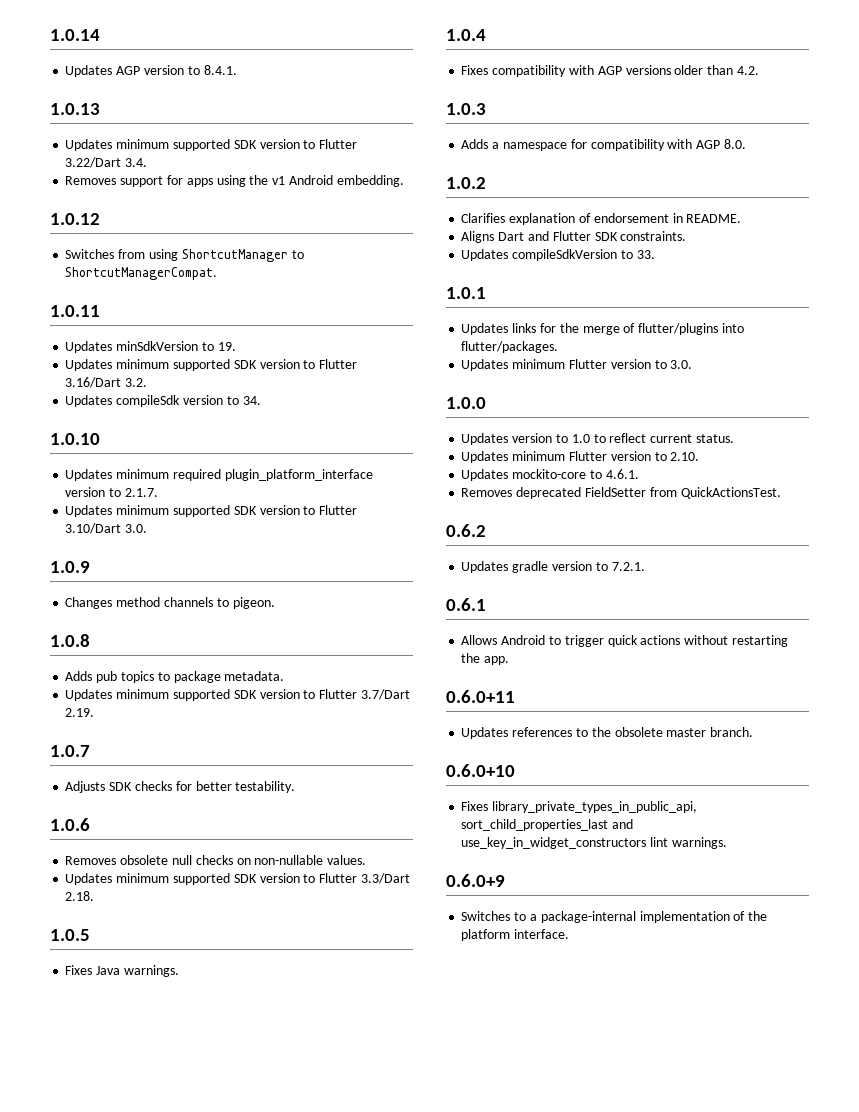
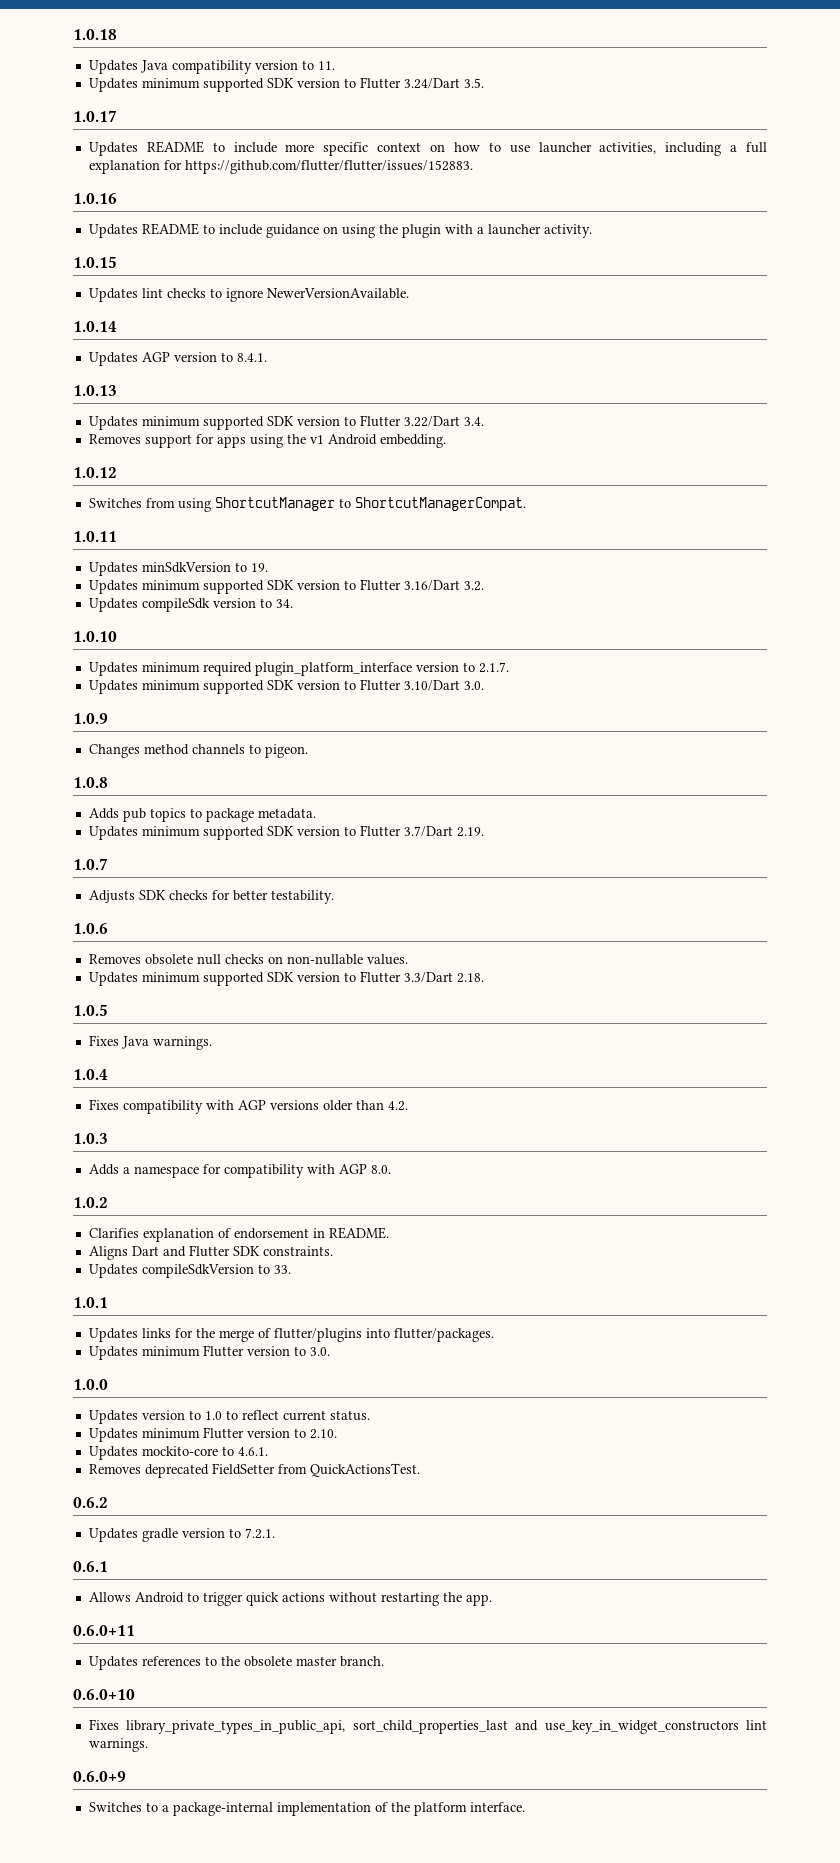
(50, 35) none -> [73,29,117,40] [88,60,335,74] [88,77,484,92] [73,110,117,122] [88,141,767,156] [88,160,473,174] [73,193,117,204] [88,223,592,238] [73,256,117,268] [88,288,409,302] 1.0.18 // Updates Java compatibility version to 11. // Updates minimum supported SDK version to Flutter 3.24/Dart 3.5. // 1.0.17 // Updates README to include more specific context on how to use launcher activities, including a full explanation for https://github.com/flutter/flutter/issues/152883. // 1.0.16 // Updates README to include guidance on using the plugin with a launcher activity. // 1.0.15 // Updates lint checks to ignore NewerVersionAvailable. //

